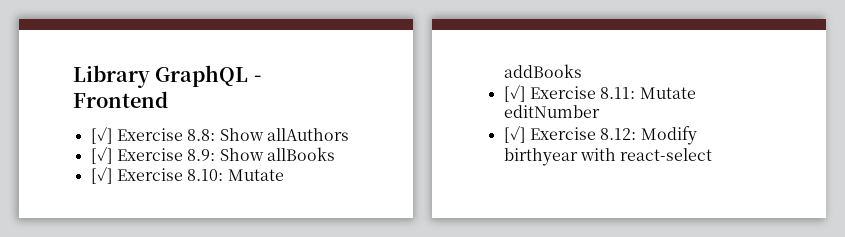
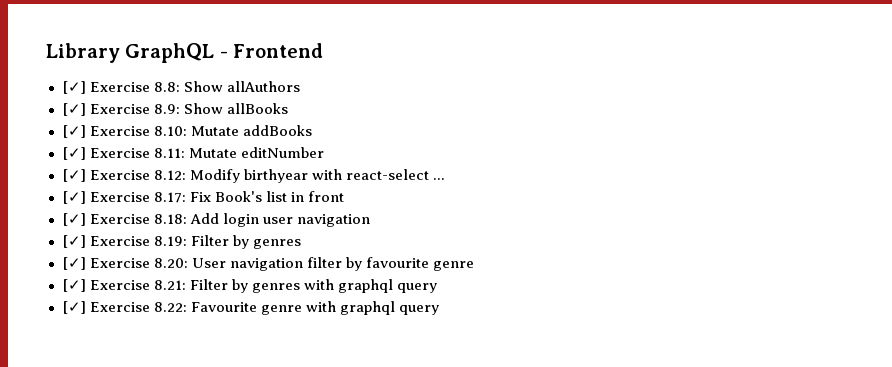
(713, 154) none -> [432,178,445,180] [62,191,344,204] [62,213,370,227] [62,235,301,249] [62,257,474,271] [62,279,437,293] [62,301,439,315] ... // [✓] Exercise 8.17: Fix Book's list in front // [✓] Exercise 8.18: Add login user navigation // [✓] Exercise 8.19: Filter by genres // [✓] Exercise 8.20: User navigation filter by favourite genre // [✓] Exercise 8.21: Filter by genres with graphql query // [✓] Exercise 8.22: Favourite genre with graphql query

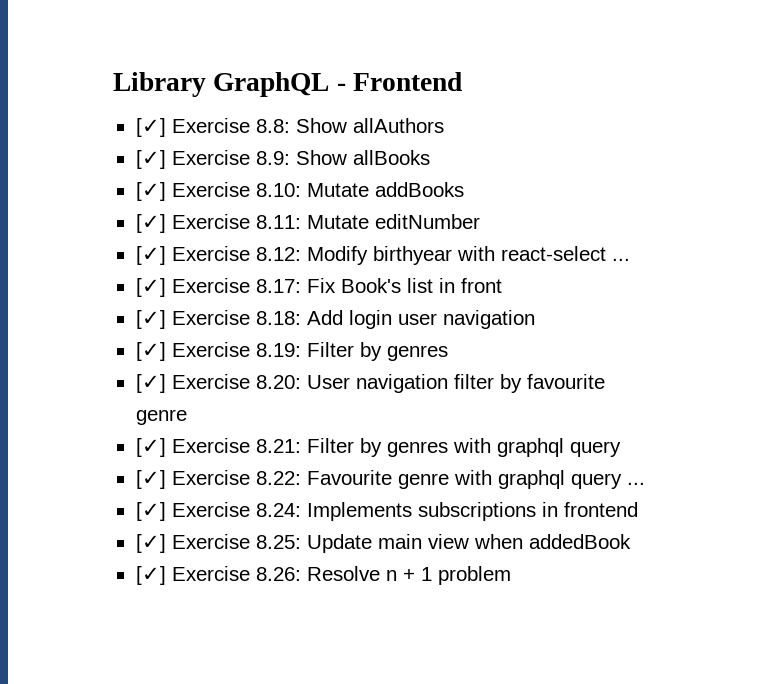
(439, 310) none -> [626,482,645,485] [135,502,638,521] [135,534,631,553] [135,566,511,585] ... // [✓] Exercise 8.24: Implements subscriptions in frontend // [✓] Exercise 8.25: Update main view when addedBook // [✓] Exercise 8.26: Resolve n + 1 problem

